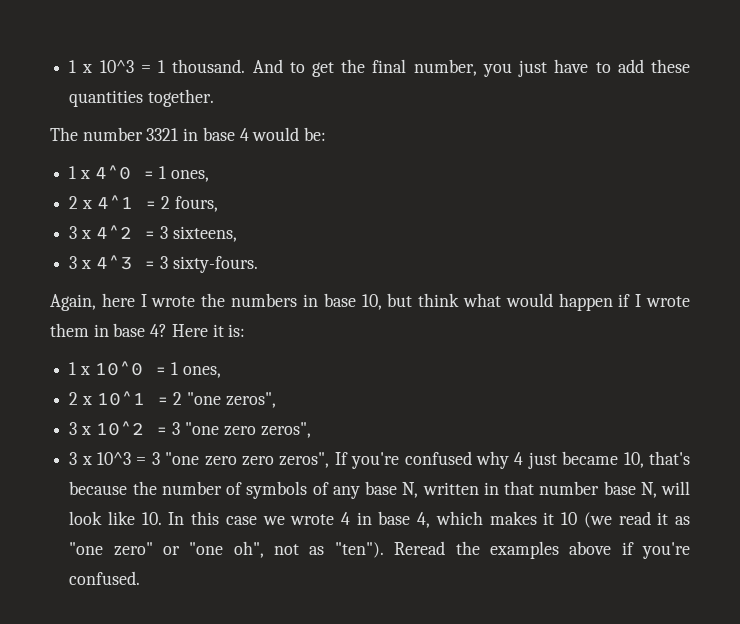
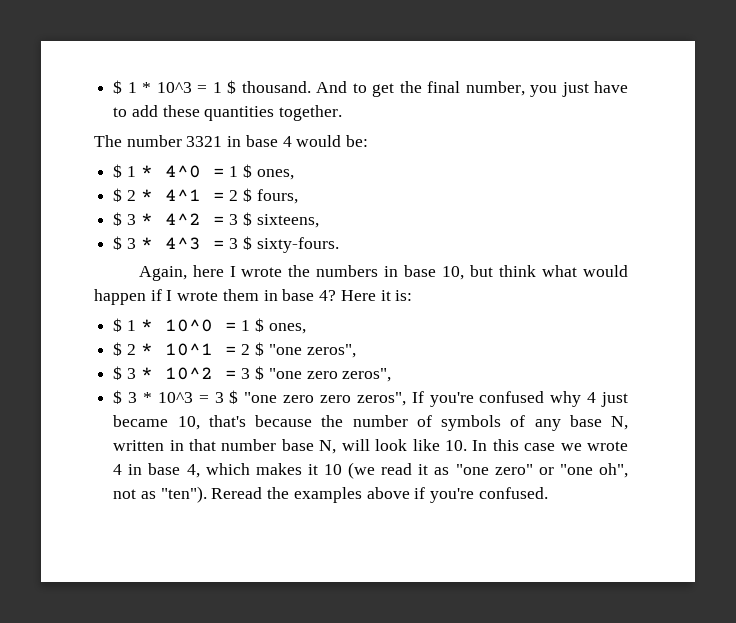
[69,60,93,73] 1 x -> [113,80,152,94] $ 1 *
(166, 66) none -> [227,80,237,94] $
[69,166,90,179] 1 x -> [113,164,153,178] $ 1 *
[171,170,210,182] [69,196,92,209] ones, // 2 x -> [243,164,294,180] [113,188,153,202] $ ones, // $ 2 *
(171, 202) none -> [243,188,253,202] $
[69,226,91,239] 3 x -> [113,212,153,226] $ 3 *
(169, 232) none -> [243,212,253,226] $
[69,256,91,269] 3 x -> [113,236,153,250] $ 3 *
(169, 262) none -> [243,236,253,250] $
[69,362,90,375] 1 x -> [113,318,153,332] $ 1 *
[183,366,222,378] [69,392,92,405] ones, // 2 x -> [255,318,306,334] [113,342,153,356] $ ones, // $ 2 *
(183, 398) none -> [255,342,265,356] $
[69,422,91,435] 3 x -> [113,366,153,380] $ 3 *
(181, 428) none -> [255,366,265,380] $
[69,452,92,465] 3 x -> [113,390,152,404] $ 3 *
(160, 458) none -> [229,390,239,404] $

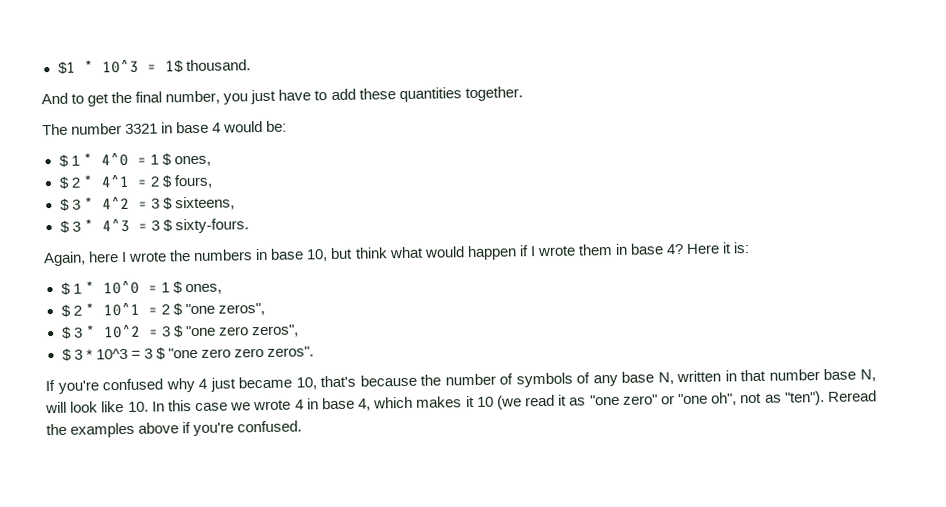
[113,80,237,94] $ 1 * 10^3 = 1 $ -> [57,59,184,74] $1 * 10^3 = 1$
(311, 87) none -> (251, 65) //
[356,392,406,406] zeros", -> [267,346,314,357] zeros". //

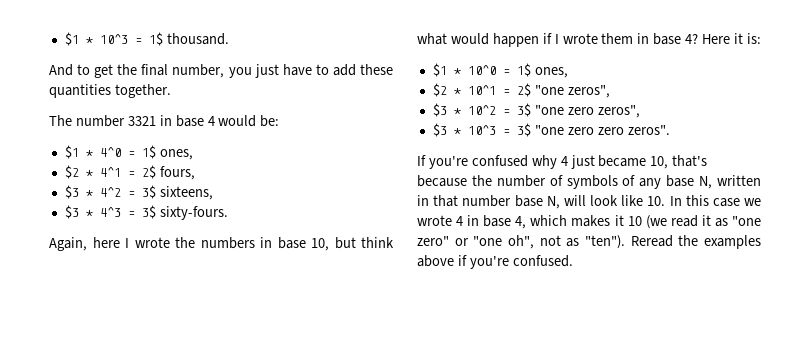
[58,154,80,167] $ 1 -> [64,145,79,159] $1
[149,153,211,167] [58,176,81,189] 1 $ ones, // $ 2 -> [141,145,193,160] [64,165,79,179] 1$ ones, // $2
[149,175,173,188] 2 $ -> [141,165,156,179] 2$
[59,198,81,211] $ 3 -> [64,185,79,199] $3
[150,197,173,210] 3 $ -> [141,185,156,199] 3$
[59,220,81,233] $ 3 -> [64,205,79,219] $3
[150,219,173,232] 3 $ -> [141,205,156,219] 3$
[60,282,82,295] $ 1 -> [432,63,447,77] $1
[160,281,222,295] [60,304,82,317] 1 $ ones, // $ 2 -> [516,63,568,78] [432,83,447,97] 1$ ones, // $2
[160,303,183,316] 2 $ -> [516,83,531,97] 2$
[61,326,83,339] $ 3 -> [432,103,447,117] $3
[161,325,184,338] 3 $ -> [516,103,531,117] 3$
[61,347,166,361] $ 3 * 10^3 = 3 $ -> [432,123,531,137] $3 * 10^3 = 3$

